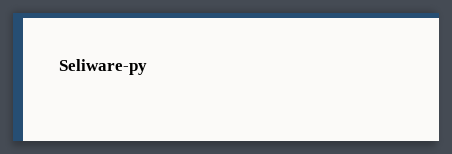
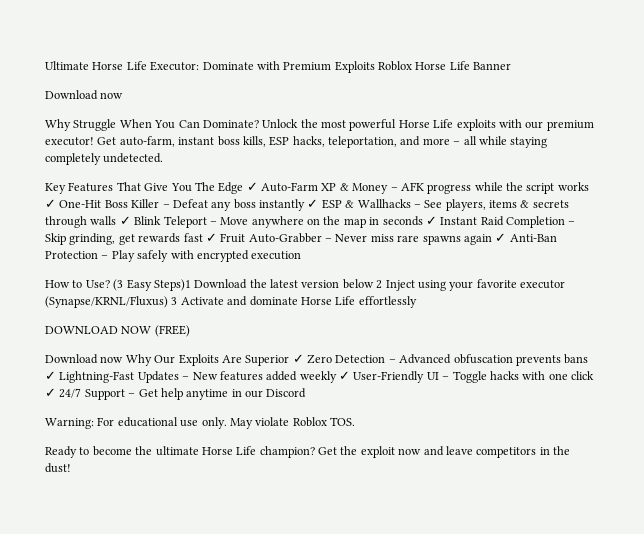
[59,59,147,75] Seliware-py -> [45,61,512,73] [45,90,124,100] [45,119,594,131] [45,136,548,148] [45,153,164,165] [45,182,589,194] [45,199,569,211] [45,216,576,228] [45,233,557,245] [45,250,302,262] [45,279,565,291] [45,296,417,308] [45,325,190,337] [45,354,589,366] [45,371,594,383] [45,388,307,400] [45,417,355,429] [45,446,570,458] [45,463,71,473] Ultimate Horse Life Executor: Dominate with Premium Exploits Roblox Horse Life Banner // Download now // Why Struggle When You Can Dominate? Unlock the most powerful Horse Life exploits with our premium executor! Get auto-farm, instant boss kills, ESP hacks, teleportation, and more – all while staying completely undetected. // Key Features That Give You The Edge ✓ Auto-Farm XP & Money – AFK progress while the script works ✓ One-Hit Boss Killer – Defeat any boss instantly ✓ ESP & Wallhacks – See players, items & secrets through walls ✓ Blink Teleport – Move anywhere on the map in seconds ✓ Instant Raid Completion – Skip grinding, get rewards fast ✓ Fruit Auto-Grabber – Never miss rare spawns again ✓ Anti-Ban Protection – Play safely with encrypted execution // How to Use? (3 Easy Steps)1 Download the latest version below 2 Inject using your favorite executor (Synapse/KRNL/Fluxus) 3 Activate and dominate Horse Life effortlessly // DOWNLOAD NOW (FREE) // Download now Why Our Exploits Are Superior ✓ Zero Detection – Advanced obfuscation prevents bans ✓ Lightning-Fast Updates – New features added weekly ✓ User-Friendly UI – Toggle hacks with one click ✓ 24/7 Support – Get help anytime in our Discord // Warning: For educational use only. May violate Roblox TOS. // Ready to become the ultimate Horse Life champion? Get the exploit now and leave competitors in the dust!

